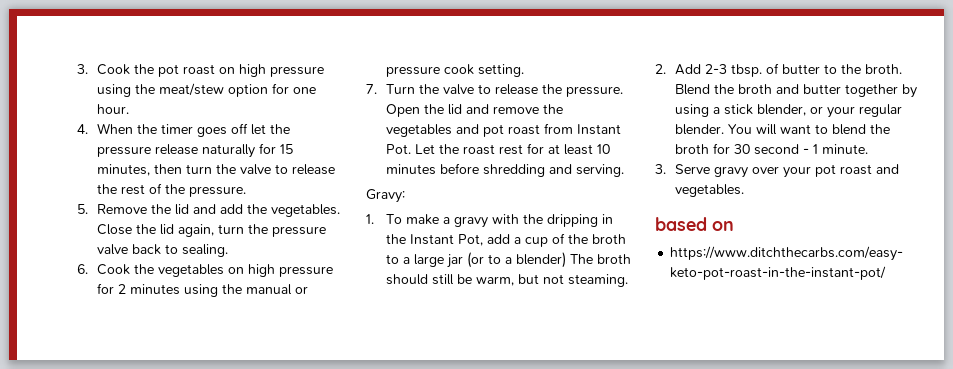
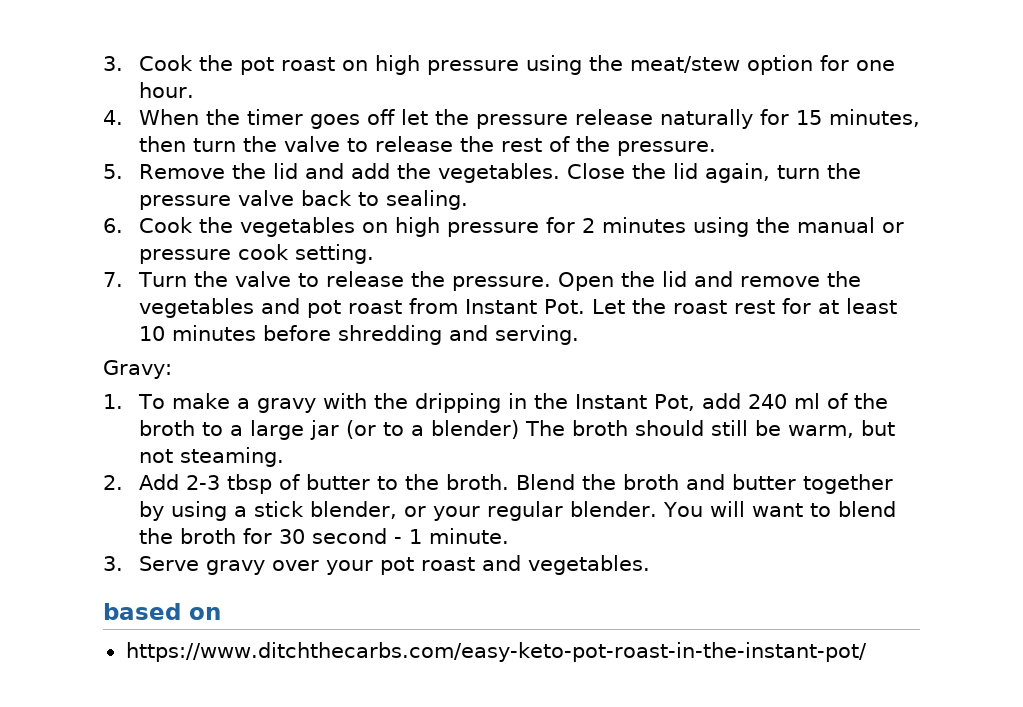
[513,237,548,247] a cup -> [747,393,820,409] 240 ml
[730,64,762,77] tbsp. -> [226,474,272,494] tbsp

